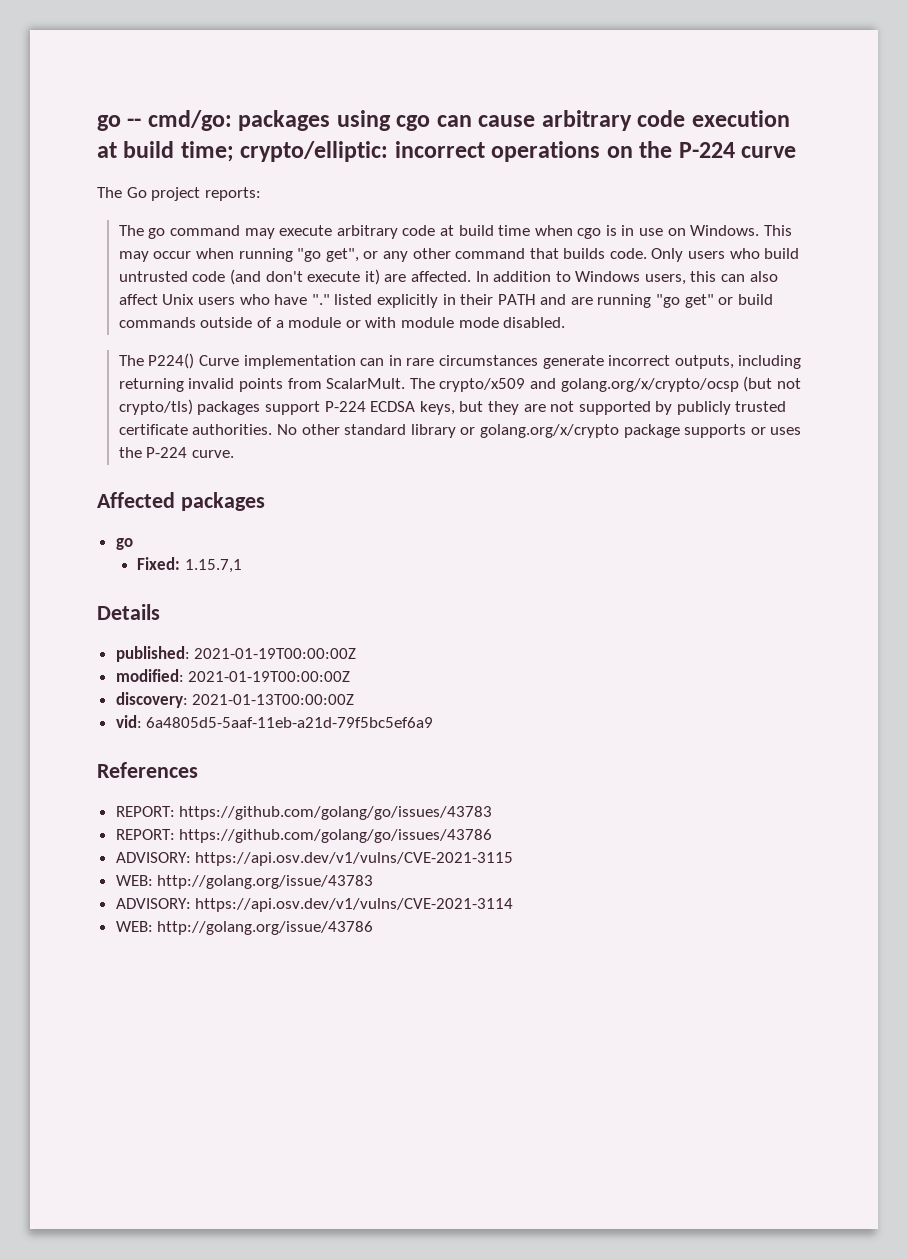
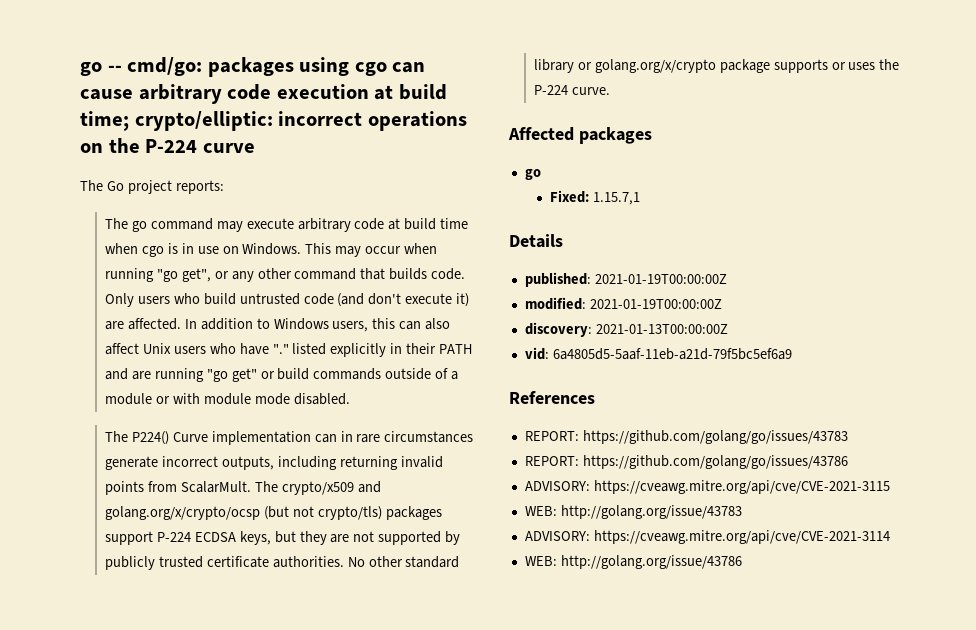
[195,852,514,866] https://api.osv.dev/v1/vulns/CVE-2021-3115 -> [593,480,890,494] https://cveawg.mitre.org/api/cve/CVE-2021-3115
[195,898,514,912] https://api.osv.dev/v1/vulns/CVE-2021-3114 -> [593,530,890,544] https://cveawg.mitre.org/api/cve/CVE-2021-3114

